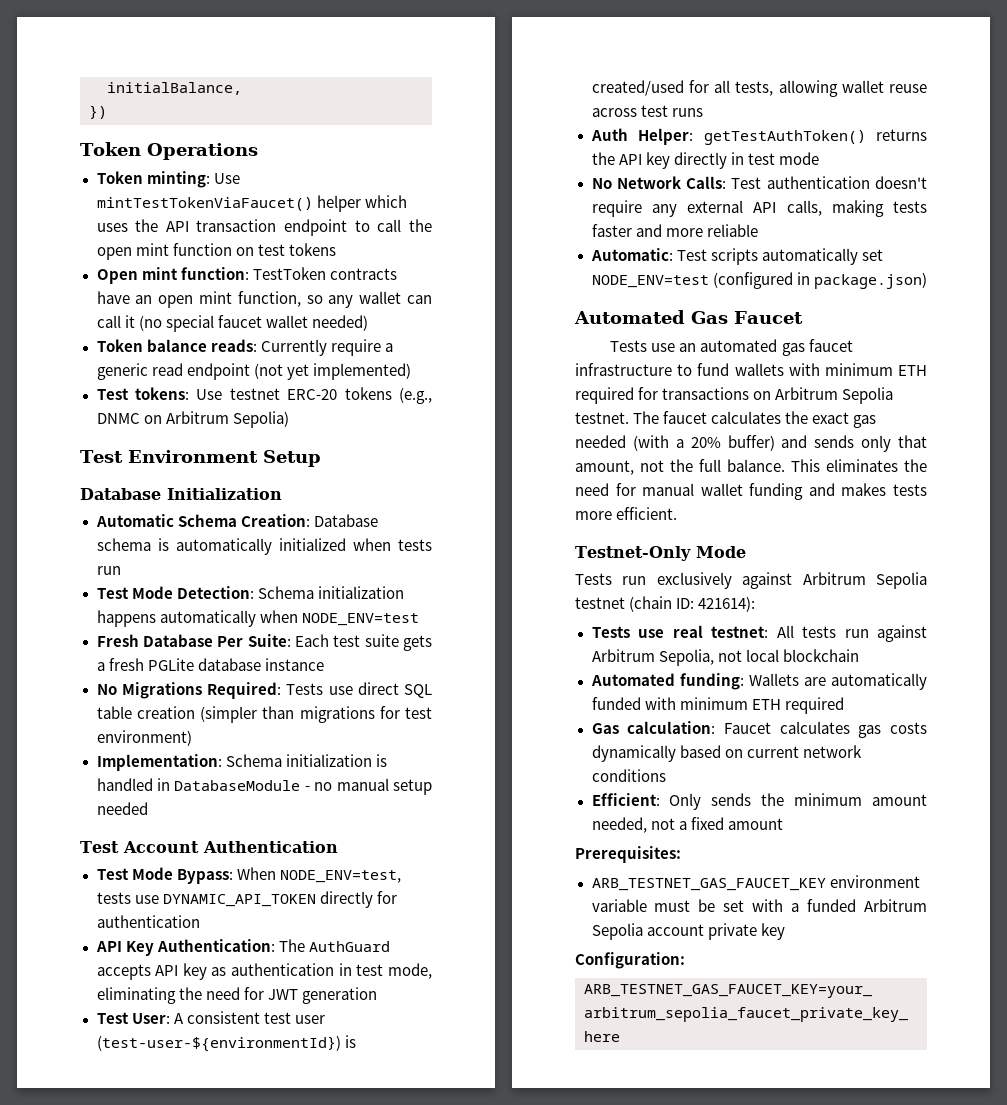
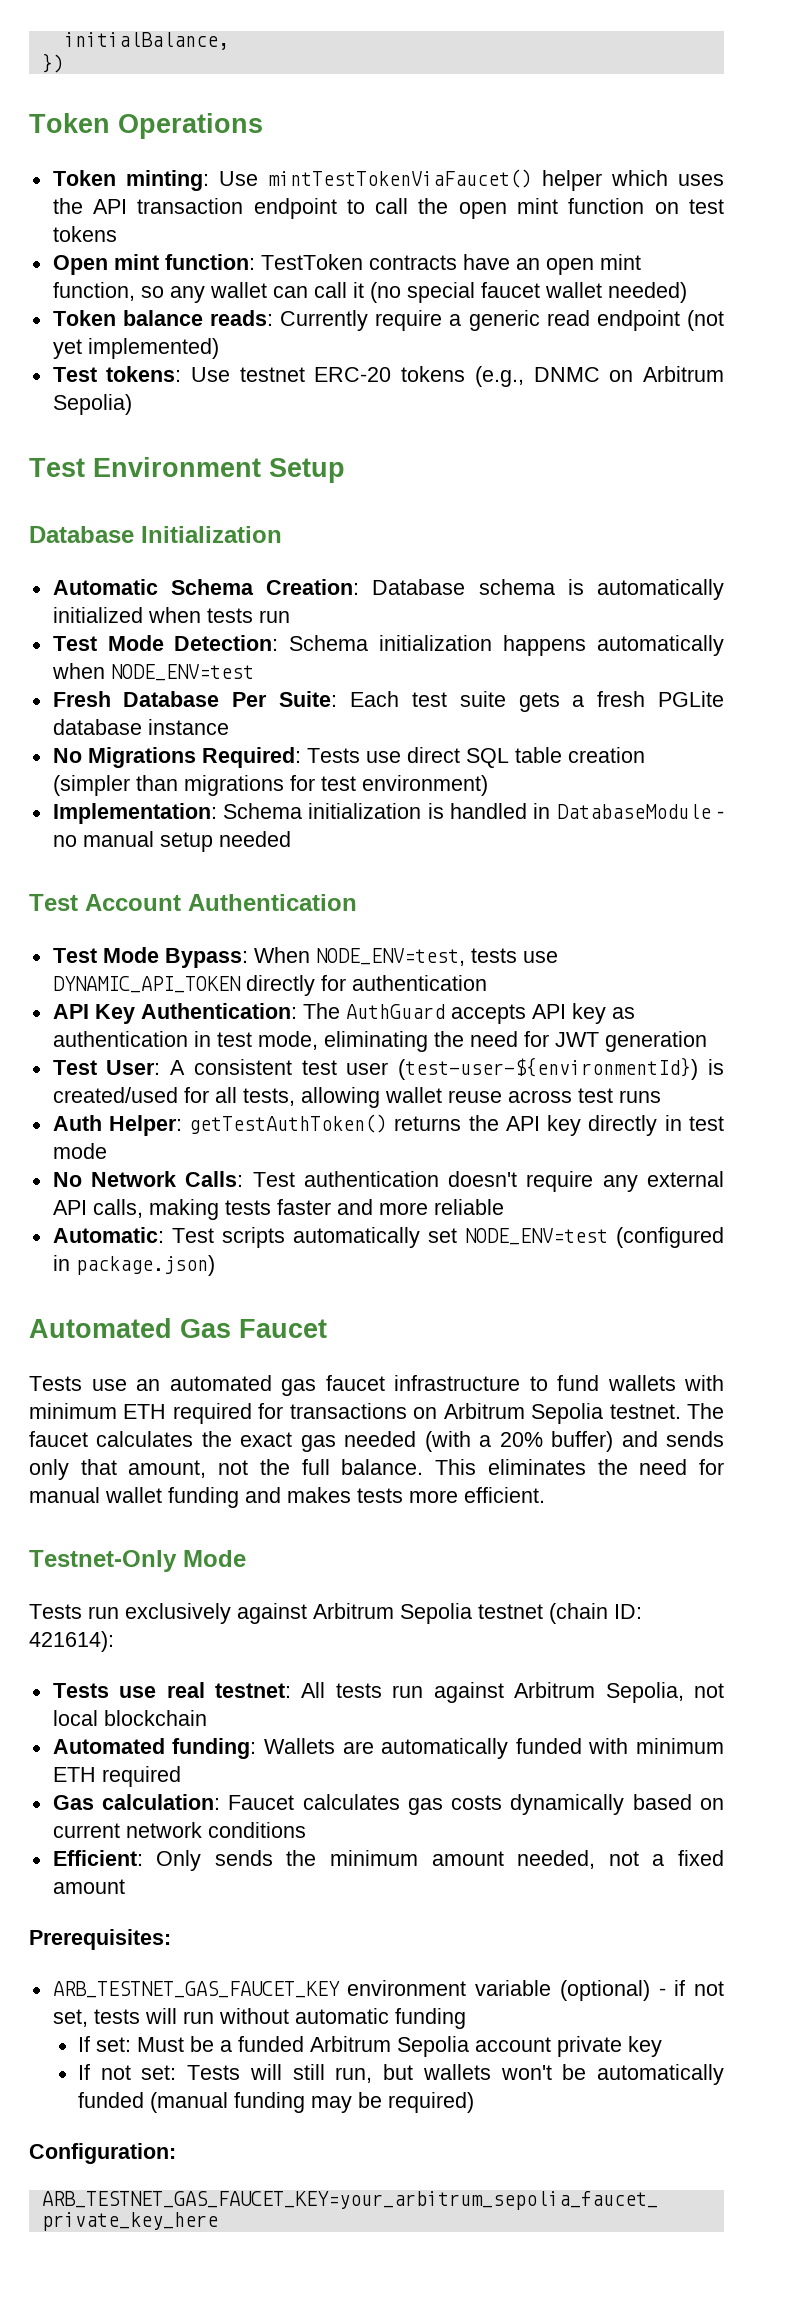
[654,899,784,912] must be set with -> [559,1980,725,2001] [52,2008,466,2029] [77,2036,214,2052] (optional) - if not set, tests will run without automatic funding // If set: Must be
(785, 931) none -> [77,2064,724,2085] [77,2092,474,2113] // If not set: Tests will still run, but wallets won't be automatically funded (manual funding may be required)

